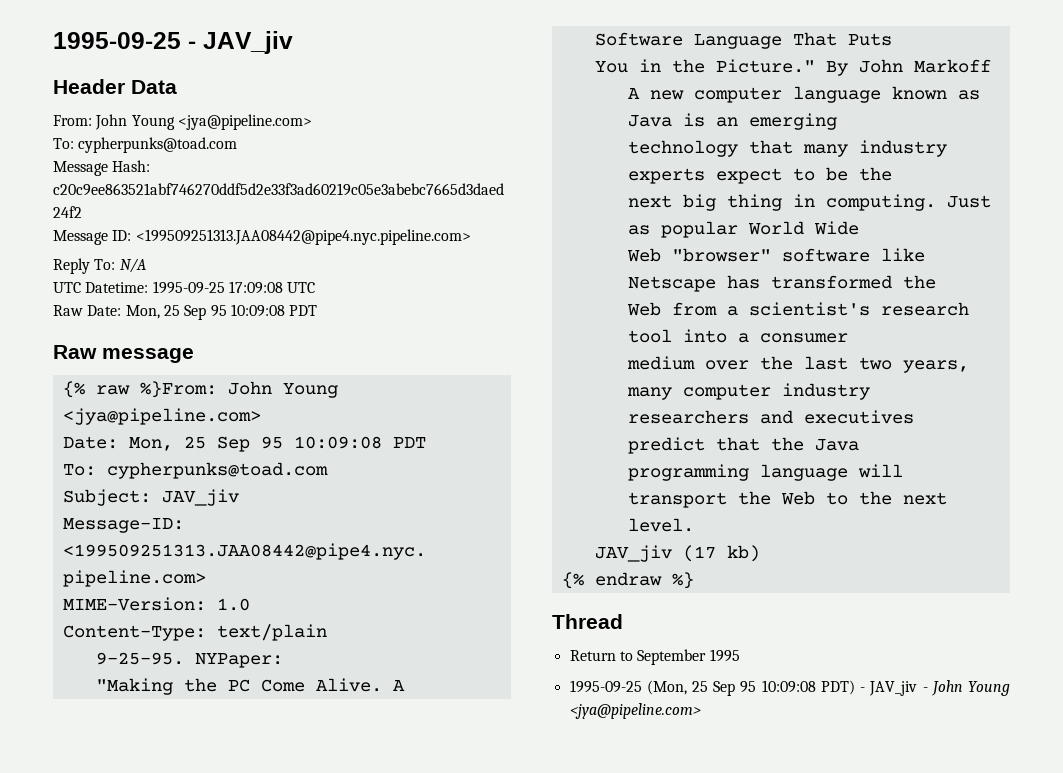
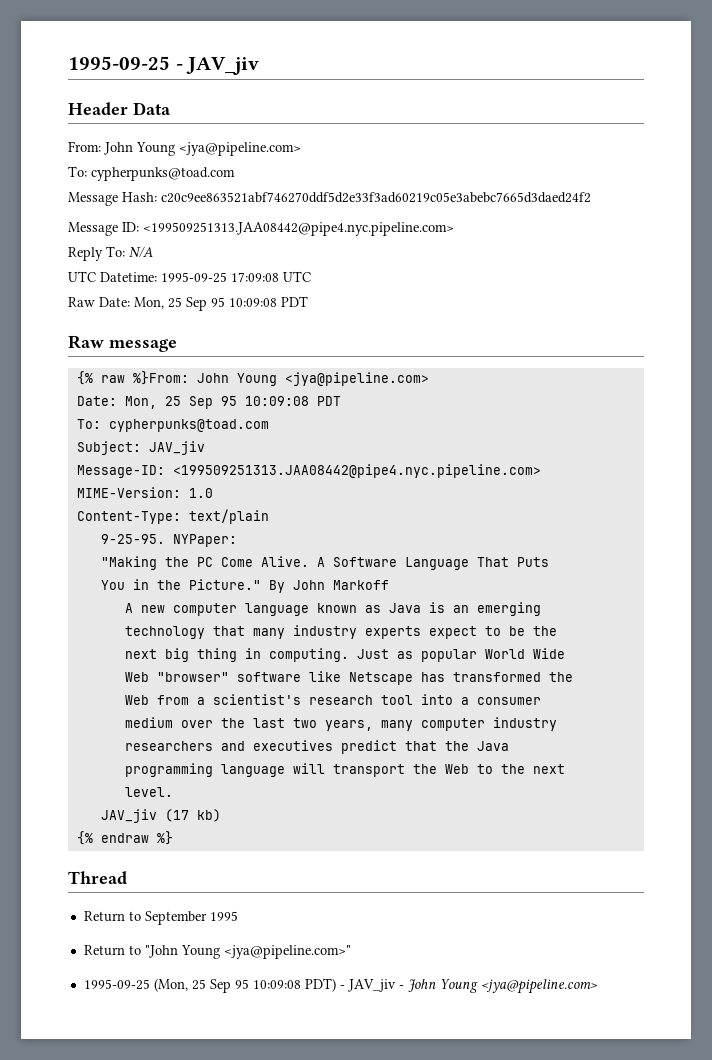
(740, 655) none -> [83,945,351,959] // Return to "John Young <jya@pipeline.com>"

